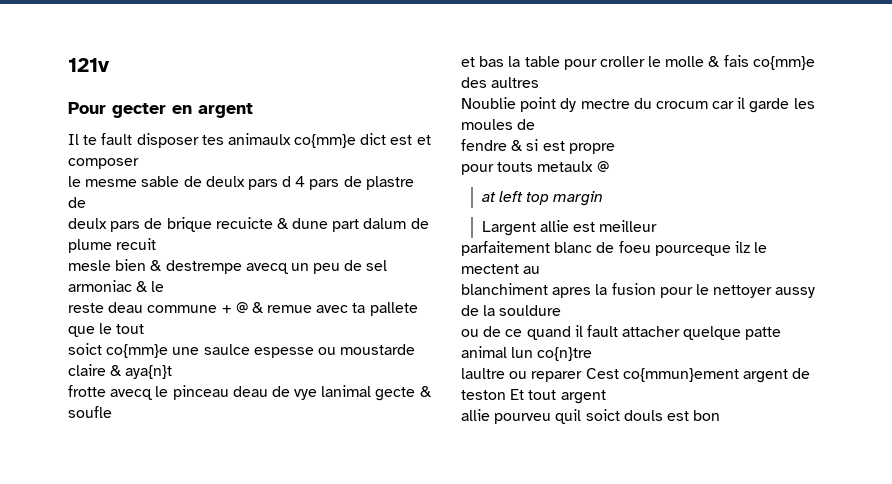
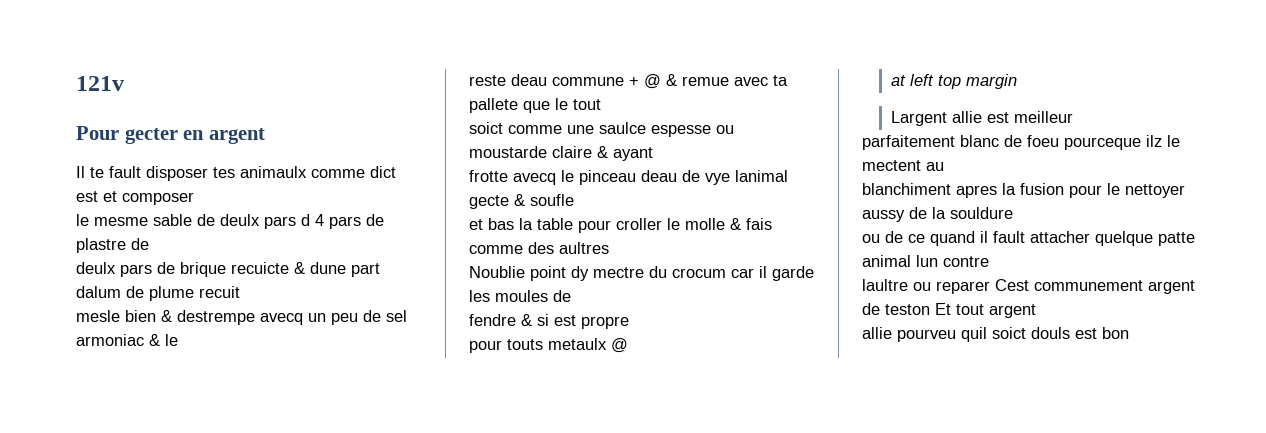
[294,134,357,148] co{mm}e -> [311,169,365,178] comme
[106,344,169,358] co{mm}e -> [508,125,562,134] comme
[125,365,173,379] aya{n}t -> [613,147,653,161] ayant
[752,56,815,70] co{mm}e -> [469,245,523,254] comme
[537,347,593,361] co{n}tre -> [943,256,989,267] contre
[622,368,739,382] co{mmun}ement -> [1034,280,1143,291] communement

